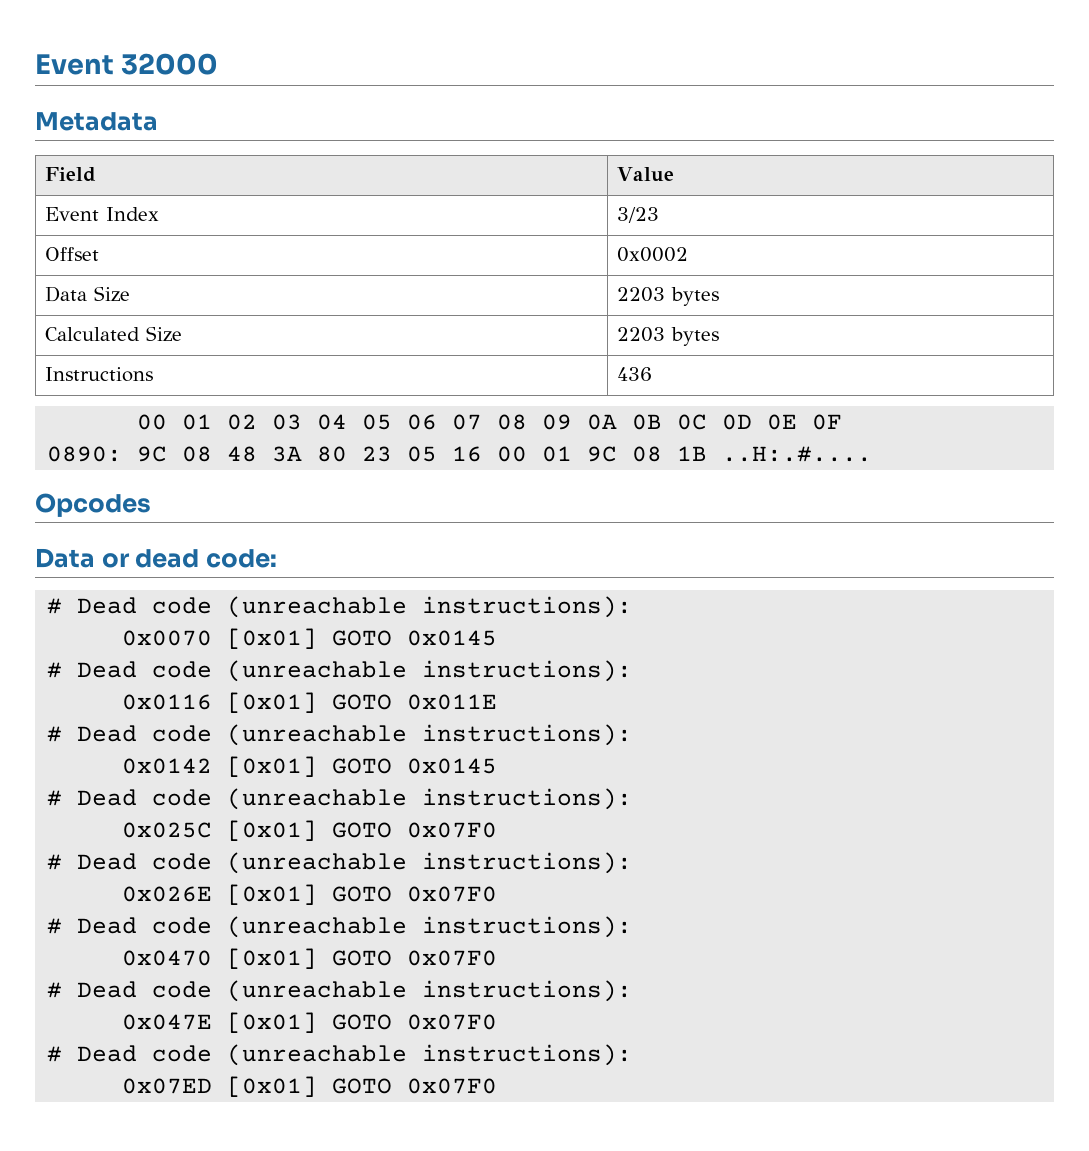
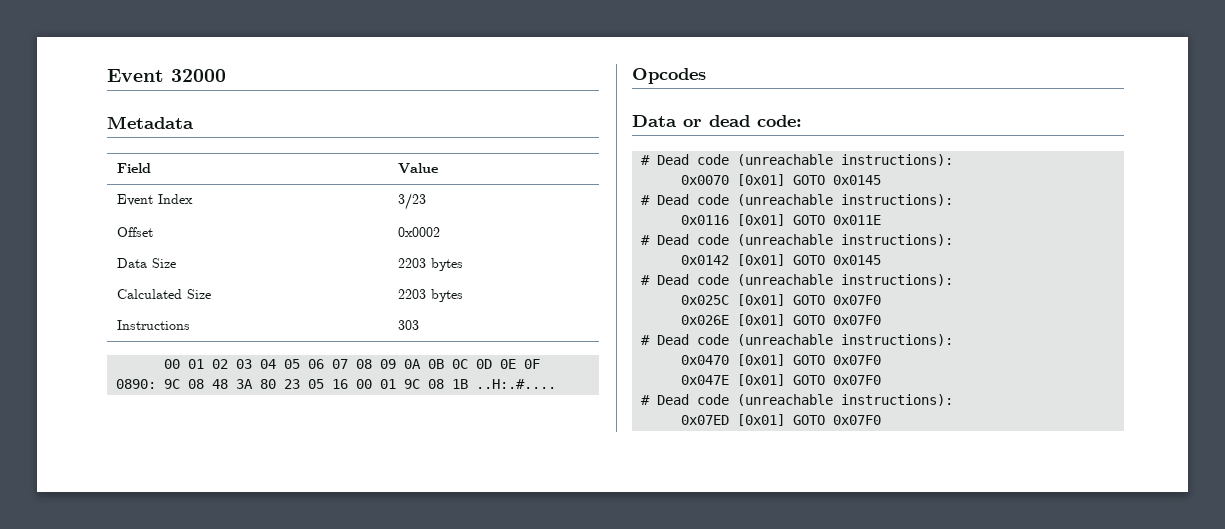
[616,367,652,381] 436 -> [397,320,419,330] 303
[47,852,633,874] // # Dead code (unreachable instructions): -> (881, 300) none
[47,980,633,1002] // # Dead code (unreachable instructions): -> (881, 360) none

